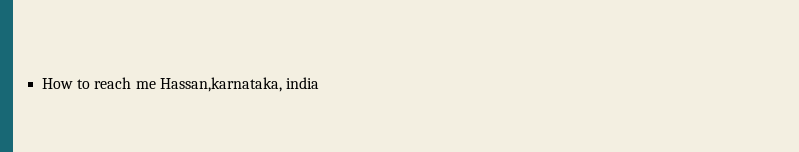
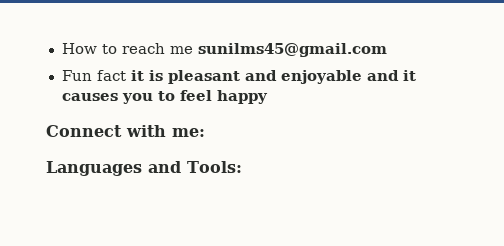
[159,77,319,92] Hassan,karnataka, india -> [197,43,387,57] [61,70,416,84] [61,90,268,104] [46,125,205,137] [46,161,242,176] sunilms45@gmail.com // Fun fact it is pleasant and enjoyable and it causes you to feel happy // Connect with me: // Languages and Tools:

